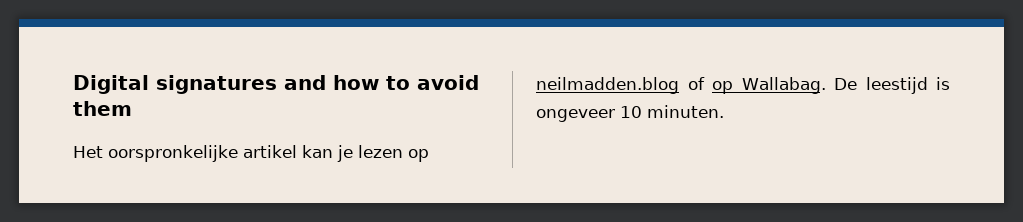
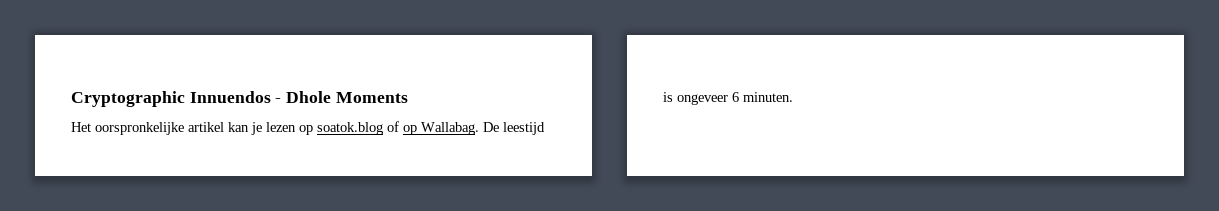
[73,75,479,94] [73,101,132,116] Digital signatures and how to avoid them -> [71,91,408,107] Cryptographic Innuendos - Dhole Moments
[536,77,679,94] neilmadden.blog -> [317,122,383,135] soatok.blog
[620,106,642,118] 10 -> [732,92,739,102] 6

